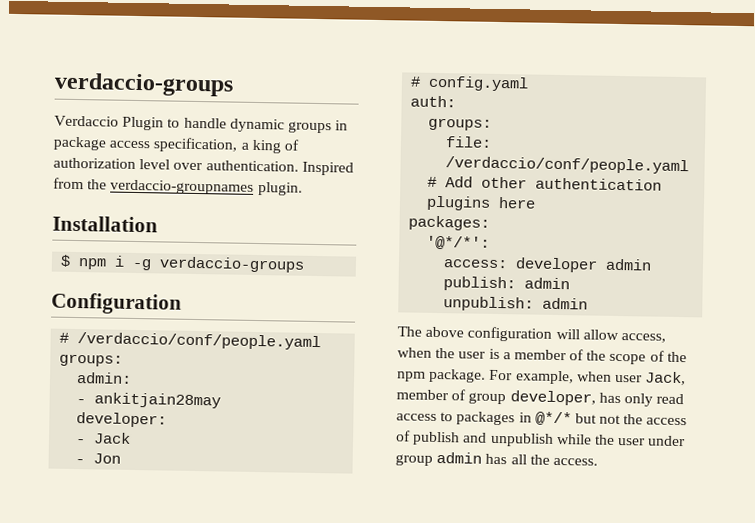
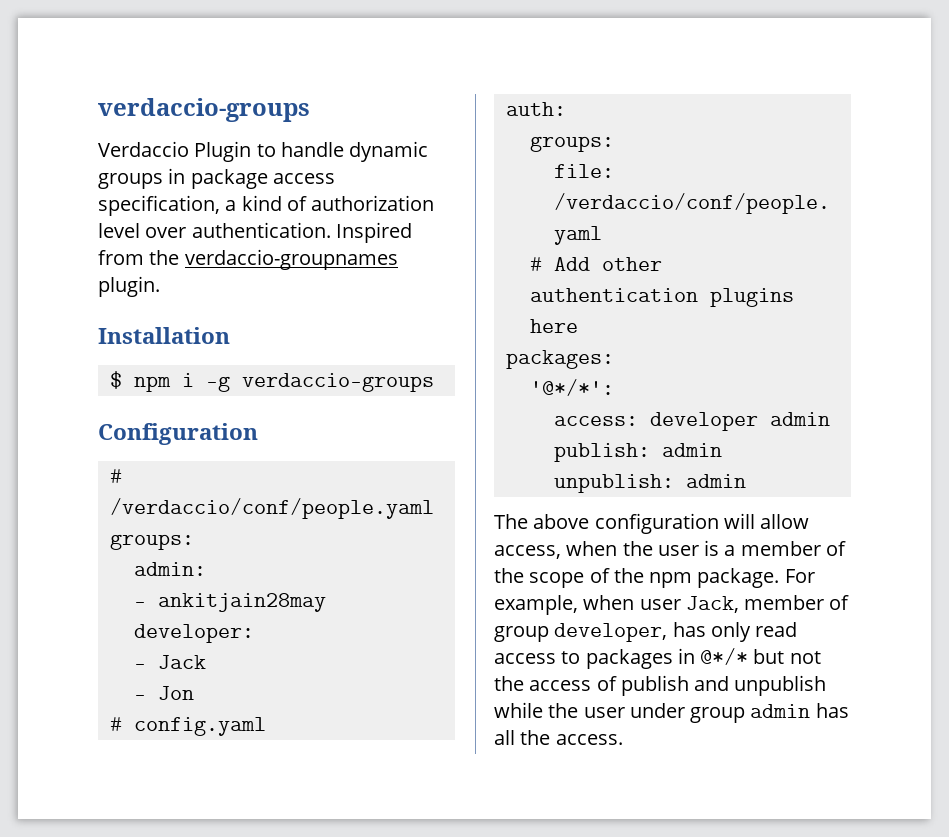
[251,139,281,154] king -> [241,195,282,211] kind

